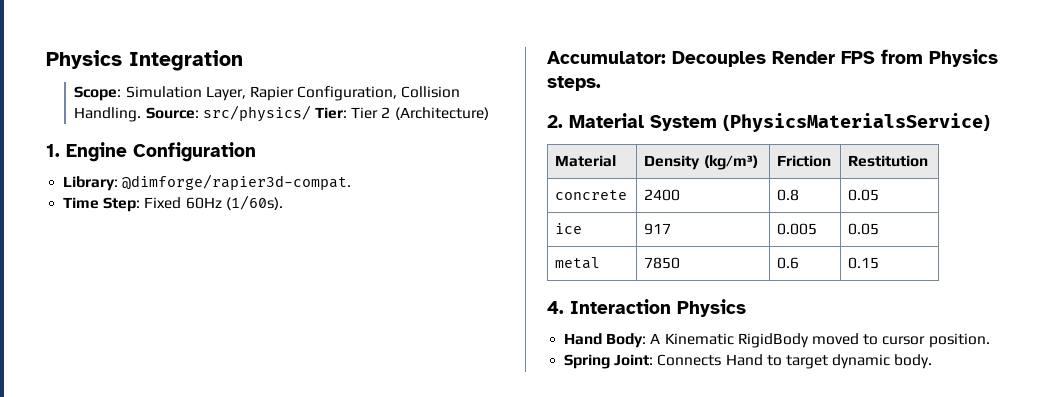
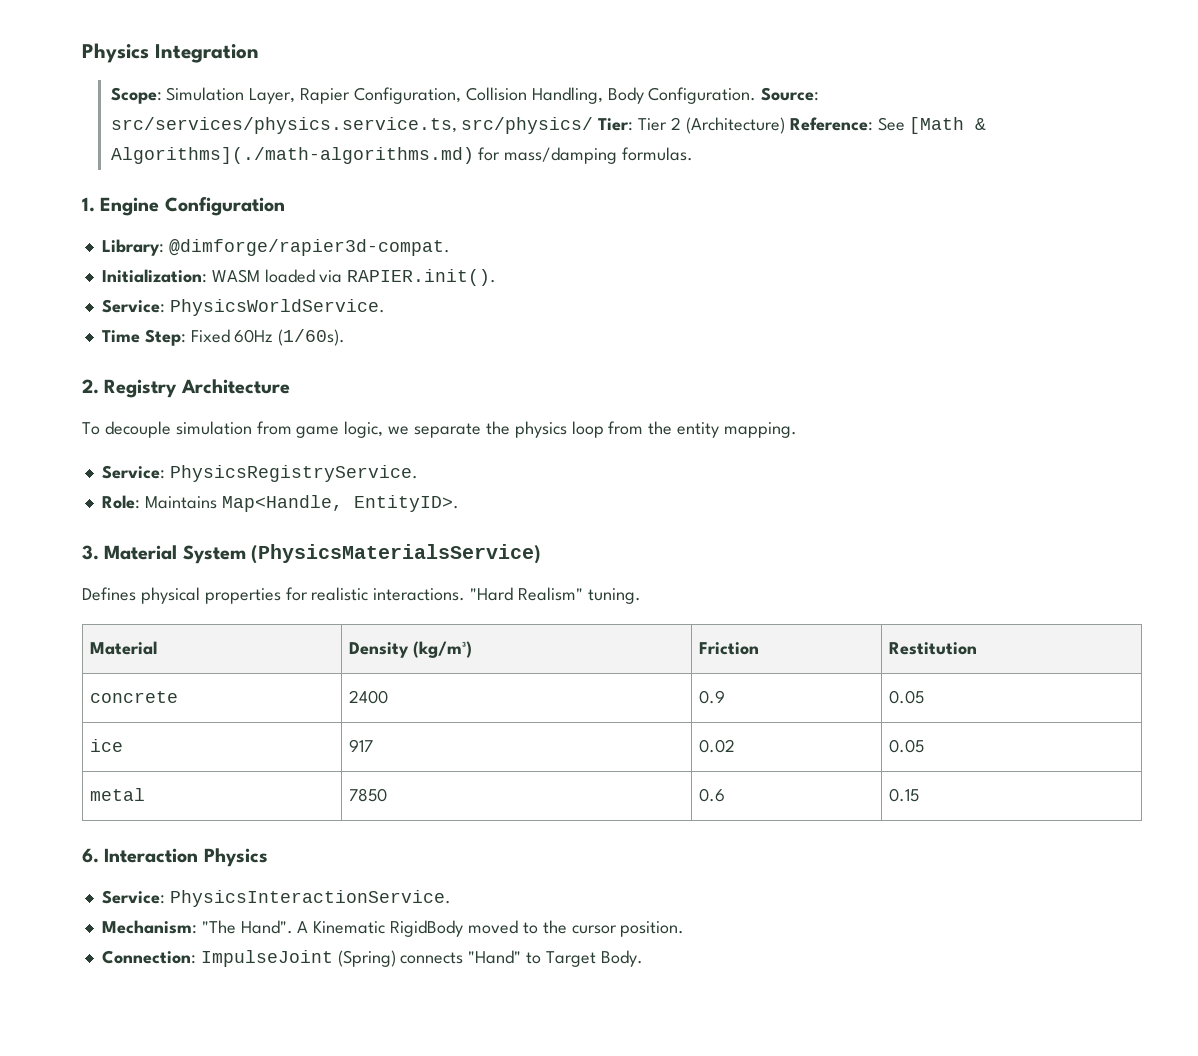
[74,107,199,122] Handling. Source: -> [531,87,820,104] [110,117,457,134] Handling, Body Configuration. Source: src/services/physics.service.ts,
(489, 113) none -> [789,117,987,134] [110,147,694,164] Reference: See [Math & Algorithms](./math-algorithms.md) for mass/damping formulas.
(352, 182) none -> [101,269,497,286] [101,299,385,316] // Initialization: WASM loaded via RAPIER.init(). // Service: PhysicsWorldService.
[547,49,998,67] [547,76,601,91] [547,113,990,132] Accumulator: Decouples Render FPS from Physics steps. // 2. Material System (PhysicsMaterialsService) -> [82,379,290,398] [82,421,798,438] [101,465,418,482] [101,495,459,512] [82,544,542,564] [82,587,641,604] 2. Registry Architecture // To decouple simulation from game logic, we separate the physics loop from the entity mapping. // Service: PhysicsRegistryService. // Role: Maintains Map<Handle, EntityID>. // 3. Material System (PhysicsMaterialsService) // Defines physical properties for realistic interactions. "Hard Realism" tuning.
[777,189,800,201] 0.8 -> [698,690,725,704] 0.9
[777,223,818,235] 0.005 -> [698,739,735,753] 0.02
[547,301,564,314] 4. -> [82,848,99,863] 6.
[564,333,647,348] Hand Body: -> [101,890,451,907] [101,920,293,934] Service: PhysicsInteractionService. // Mechanism: "The Hand".
(879, 339) none -> [542,920,567,934] the
[564,354,933,369] Spring Joint: Connects Hand to target dynamic body. -> [101,950,643,967] Connection: ImpulseJoint (Spring) connects "Hand" to Target Body.

